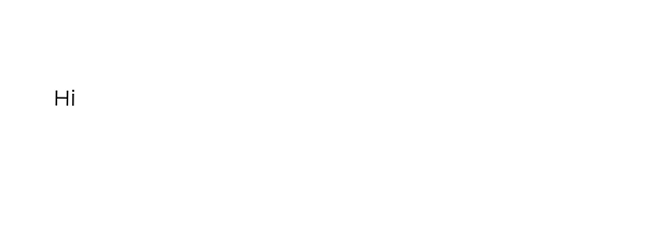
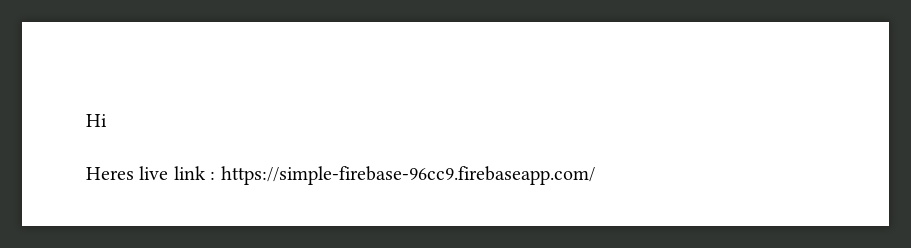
(77, 97) none -> [86,166,595,185] // Heres live link : https://simple-firebase-96cc9.firebaseapp.com/

